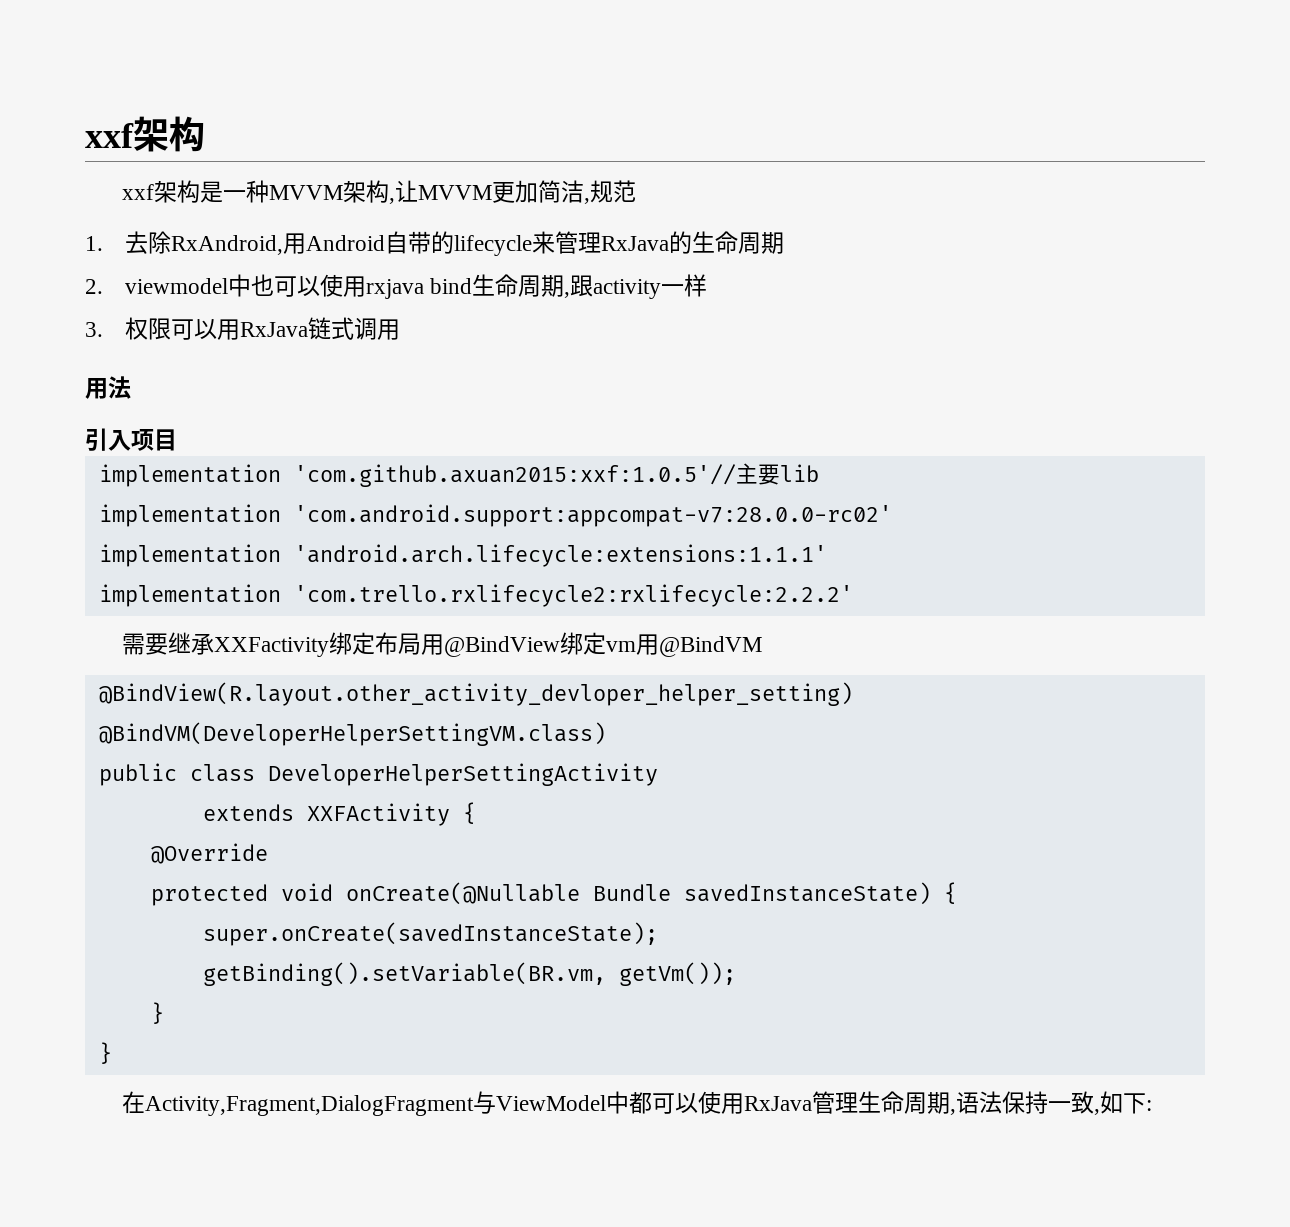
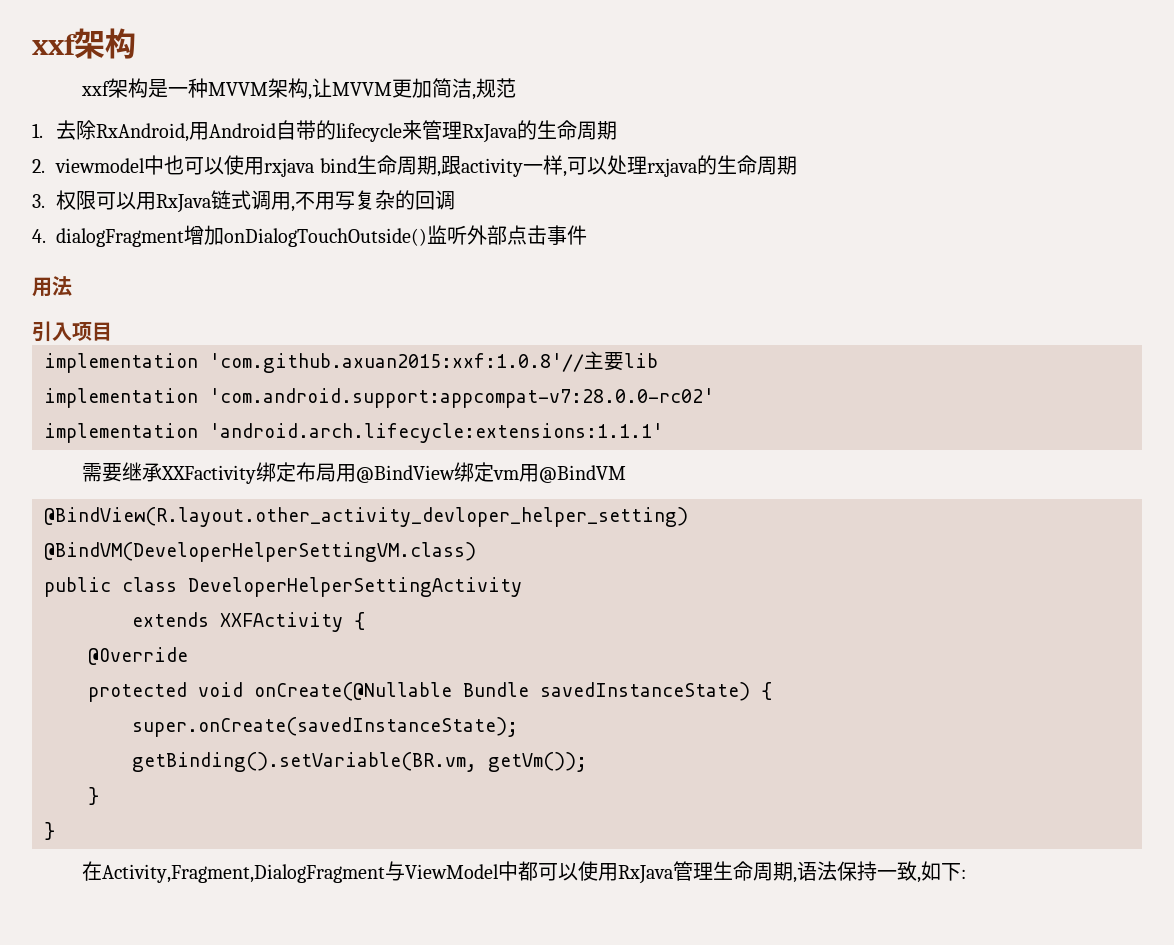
(708, 285) none -> [562,155,797,177] ,可以处理rxjava的生命周期
(401, 329) none -> [291,190,456,212] [32,225,588,247] ,不用写复杂的回调 // 4. dialogFragment增加onDialogTouchOutside()监听外部点击事件
[293,464,736,487] 'com.github.axuan2015:xxf:1.0.5'// -> [209,353,584,373] 'com.github.axuan2015:xxf:1.0.8'//
[98,584,853,607] // implementation 'com.trello.rxlifecycle2:rxlifecycle:2.2.2' -> (663, 433) none

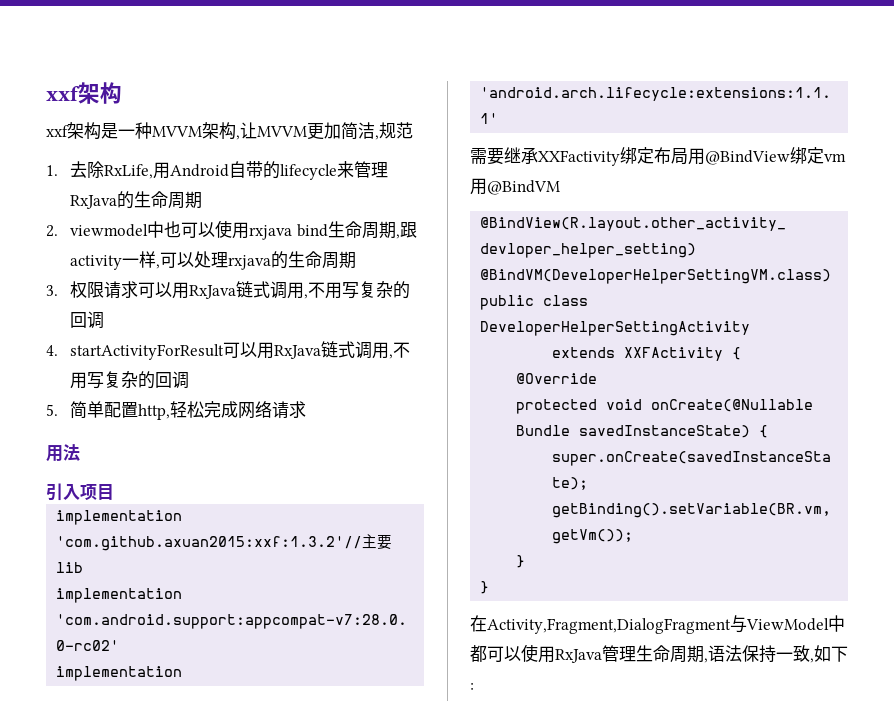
[96,123,190,142] RxAndroid, -> [104,164,154,179] RxLife,
(97, 200) none -> [104,281,139,299] 请求
[56,225,588,247] dialogFragment增加onDialogTouchOutside()监听外部点击事件 -> [70,341,411,360] [70,371,190,389] [46,401,307,420] startActivityForResult可以用RxJava链式调用,不用写复杂的回调 // 5.简单配置http,轻松完成网络请求
[209,353,584,373] 'com.github.axuan2015:xxf:1.0.8'// -> [56,536,363,551] 'com.github.axuan2015:xxf:1.3.2'//

